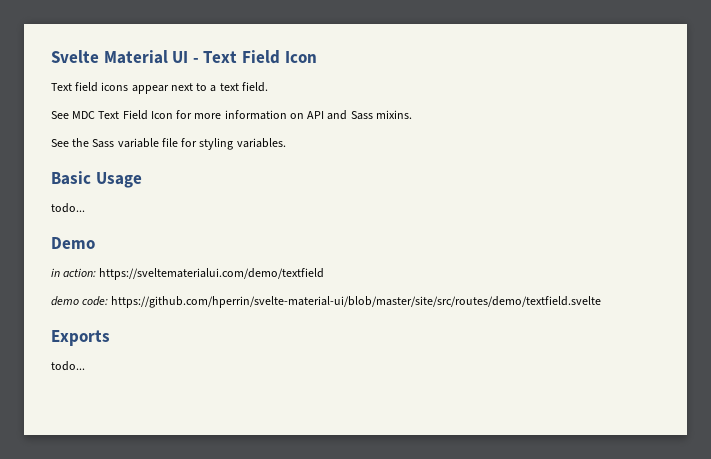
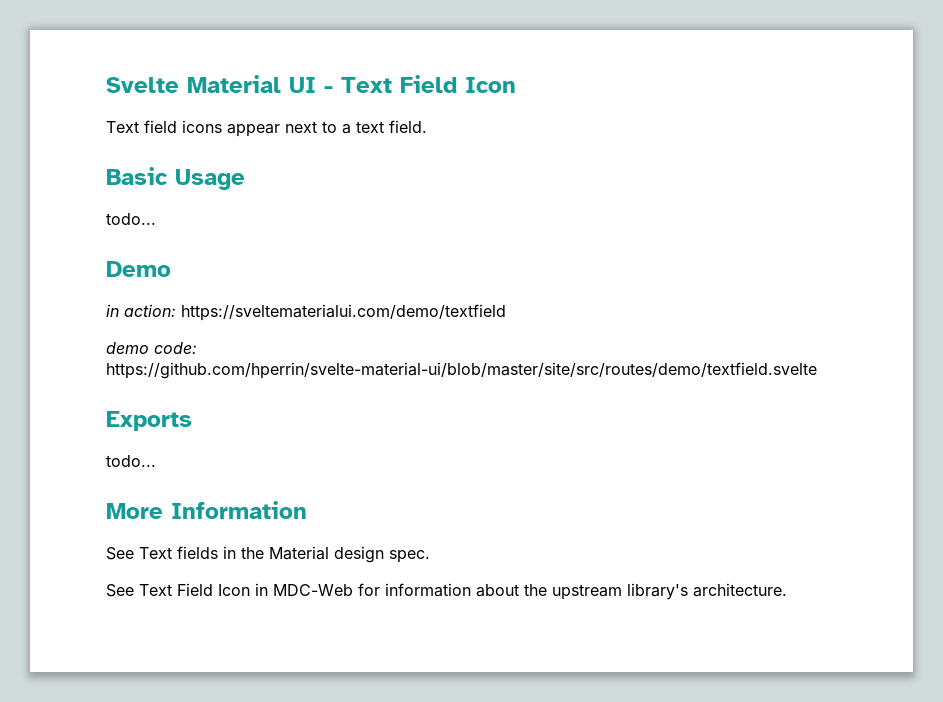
[51,110,412,120] [51,138,286,150] // See MDC Text Field Icon for more information on API and Sass mixins. // See the Sass variable file for styling variables. -> (427, 126) none
(85, 366) none -> [106,501,307,519] [106,546,430,563] [106,583,787,600] // More Information // See Text fields in the Material design spec. // See Text Field Icon in MDC-Web for information about the upstream library's architecture.

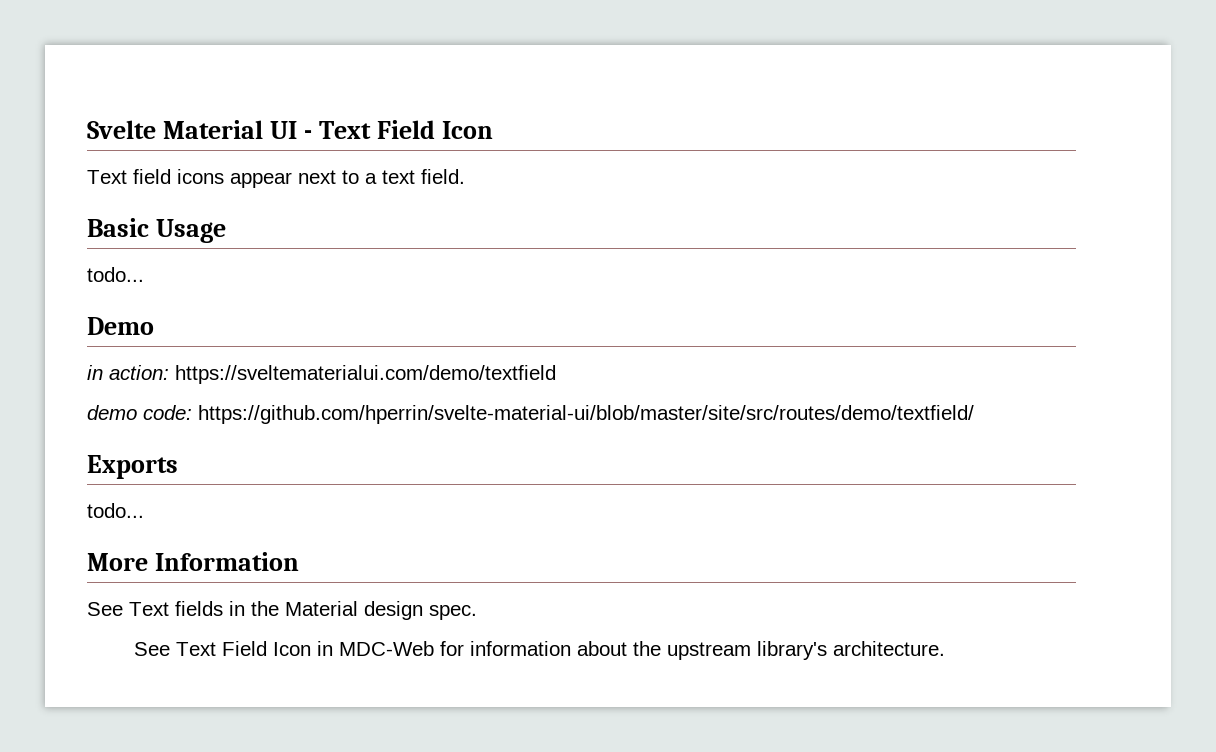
[106,362,817,379] https://github.com/hperrin/svelte-material-ui/blob/master/site/src/routes/demo/textfield.svelte -> [198,405,974,424] https://github.com/hperrin/svelte-material-ui/blob/master/site/src/routes/demo/textfield/

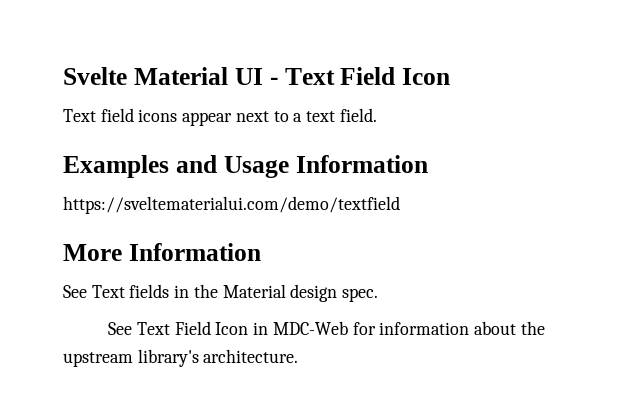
[87,218,149,237] Basic -> [63,155,217,178] Examples and
[87,267,144,282] [87,317,154,335] [87,365,556,384] [87,405,974,424] [87,455,178,479] [87,503,144,518] // todo... // Demo // in action: https://sveltematerialui.com/demo/textfield // demo code: https://github.com/hperrin/svelte-material-ui/blob/master/site/src/routes/demo/textfield/ // Exports // todo... -> [295,155,428,173] [63,196,400,214] Information // https://sveltematerialui.com/demo/textfield

